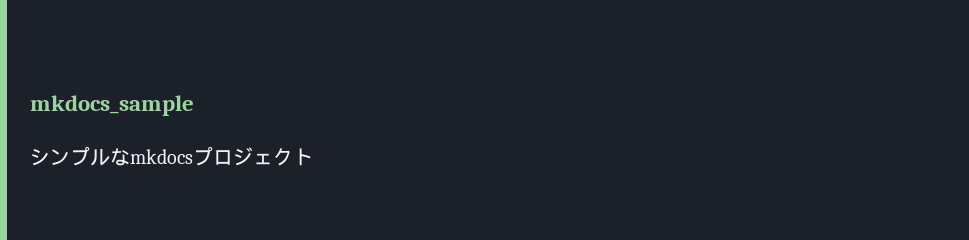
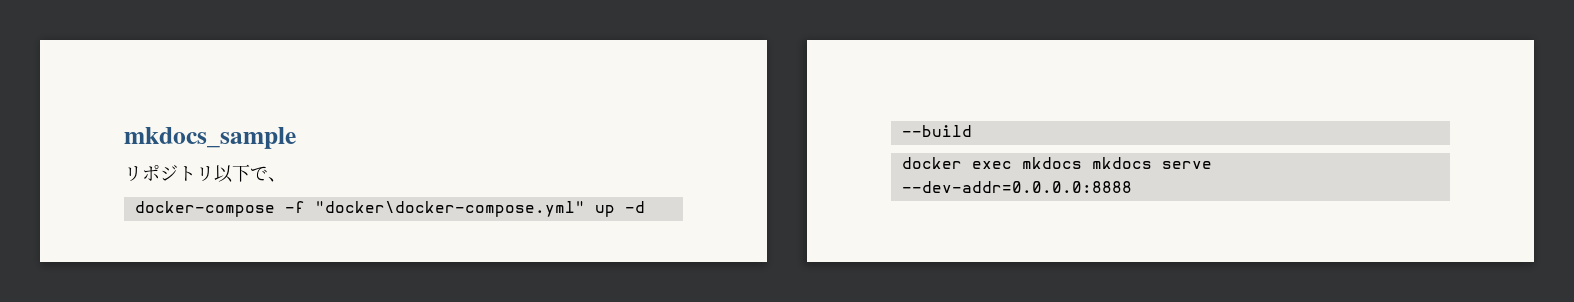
[30,146,313,166] シンプルなmkdocsプロジェクト -> [124,164,286,183] [134,201,645,217] [901,125,972,137] [901,157,1212,169] [901,181,1132,193] リポジトリ以下で、 // docker-compose -f "docker\docker-compose.yml" up -d --build // docker exec mkdocs mkdocs serve --dev-addr=0.0.0.0:8888

